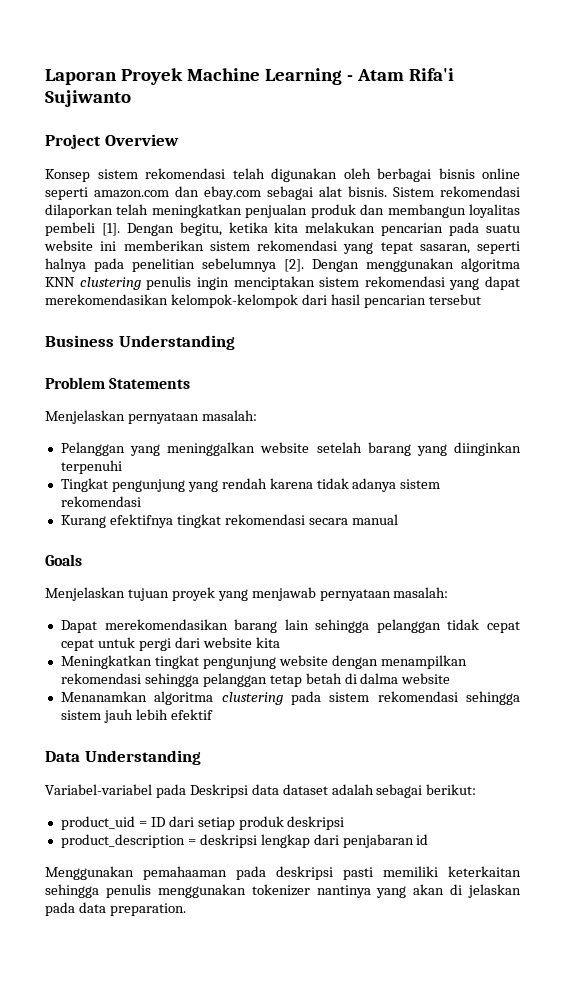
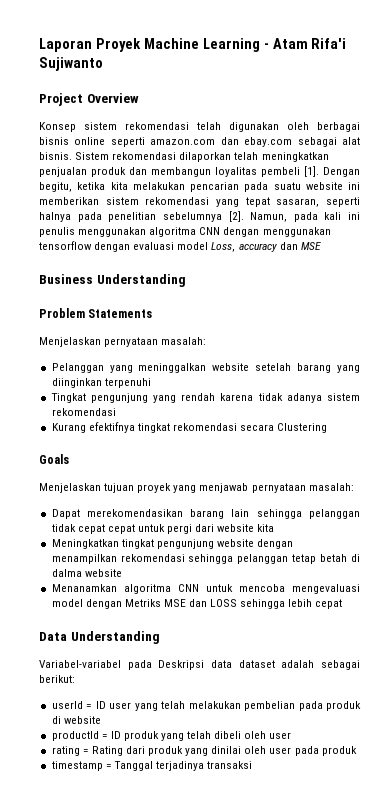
[312,258,520,272] [45,276,520,290] [45,294,481,308] Dengan menggunakan algoritma KNN clustering penulis ingin menciptakan sistem rekomendasi yang dapat merekomendasikan kelompok-kelompok dari hasil pencarian tersebut -> [250,212,360,222] [39,227,331,237] [39,241,321,252] Namun, pada kali ini penulis menggunakan algoritma CNN dengan menggunakan tensorflow dengan evaluasi model Loss, accuracy dan MSE
[351,514,398,525] manual -> [277,423,328,433] Clustering
[221,691,520,705] [60,709,213,723] clustering pada sistem rekomendasi sehingga sistem jauh lebih efektif -> [177,584,360,594] [51,599,343,609] CNN untuk mencoba mengevaluasi model dengan Metriks MSE dan LOSS sehingga lebih cepat
[60,816,345,830] [60,834,429,848] [45,866,521,880] [45,884,521,898] [45,902,186,916] product_uid = ID dari setiap produk deskripsi // product_description = deskripsi lengkap dari penjabaran id // Menggunakan pemahaaman pada deskripsi pasti memiliki keterkaitan sehingga penulis menggunakan tokenizer nantinya yang akan di jelaskan pada data preparation. -> [51,701,362,711] [51,716,101,724] [51,731,292,741] [51,746,357,756] [51,761,253,771] userId = ID user yang telah melakukan pembelian pada produk di website // productId = ID produk yang telah dibeli oleh user // rating = Rating dari produk yang dinilai oleh user pada produk // timestamp = Tanggal terjadinya transaksi

